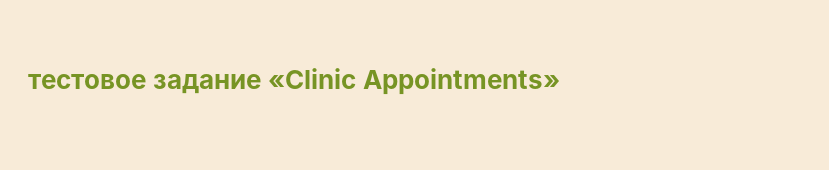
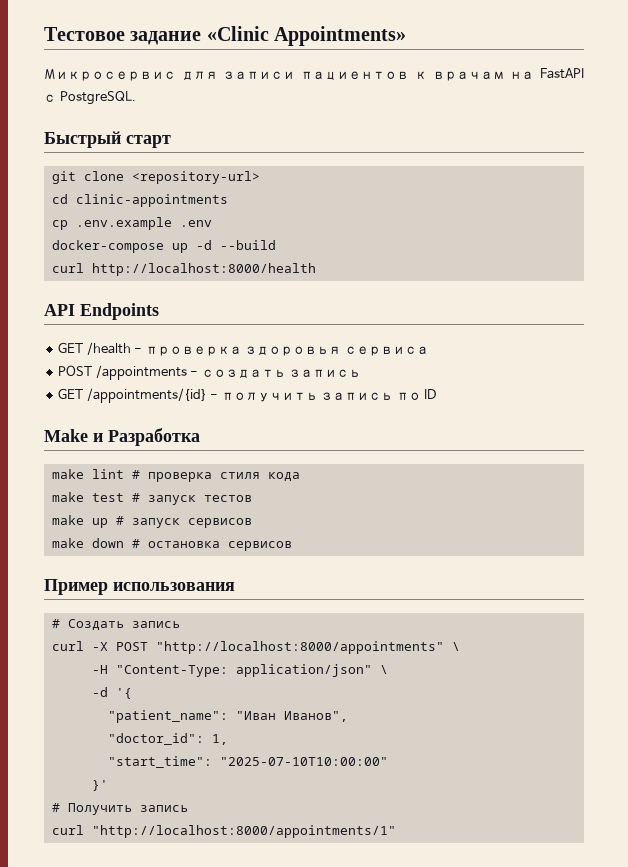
[28,74,146,89] тестовое -> [44,27,125,41] Тестовое
(561, 81) none -> [44,68,584,81] [44,91,136,105] [44,131,171,148] [51,171,260,184] [51,194,228,207] [51,217,212,230] [51,240,276,253] [51,263,316,276] [44,303,159,320] [58,342,429,356] [58,365,362,380] [58,388,437,403] [44,428,200,446] [51,469,300,482] [51,492,252,505] [51,515,252,528] [51,538,292,551] [44,579,235,595] [51,619,180,631] [51,641,460,654] [91,664,388,677] [91,687,132,699] [107,710,348,723] [107,733,228,745] [107,756,388,768] [91,780,108,791] [51,803,188,815] [51,825,396,838] // Микросервис для записи пациентов к врачам на FastAPI с PostgreSQL. // Быстрый старт // git clone <repository-url> // cd clinic-appointments // cp .env.example .env // docker-compose up -d --build // curl http://localhost:8000/health // API Endpoints // GET /health - проверка здоровья сервиса // POST /appointments - создать запись // GET /appointments/{id} - получить запись по ID // Make и Разработка // make lint # проверка стиля кода // make test # запуск тестов // make up # запуск сервисов // make down # остановка сервисов // Пример использования // # Создать запись // curl -X POST "http://localhost:8000/appointments" \ // -H "Content-Type: application/json" \ // -d '{ // "patient_name": "Иван Иванов", // "doctor_id": 1, // "start_time": "2025-07-10T10:00:00" // }' // # Получить запись // curl "http://localhost:8000/appointments/1"

